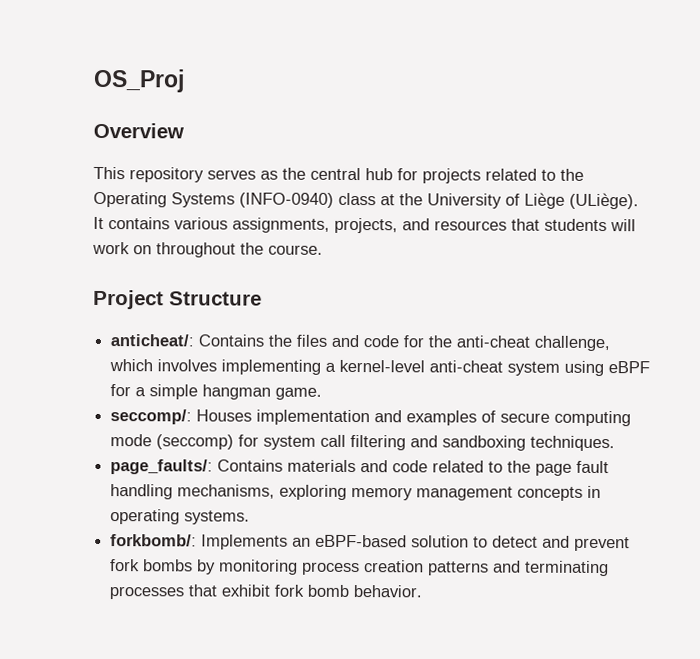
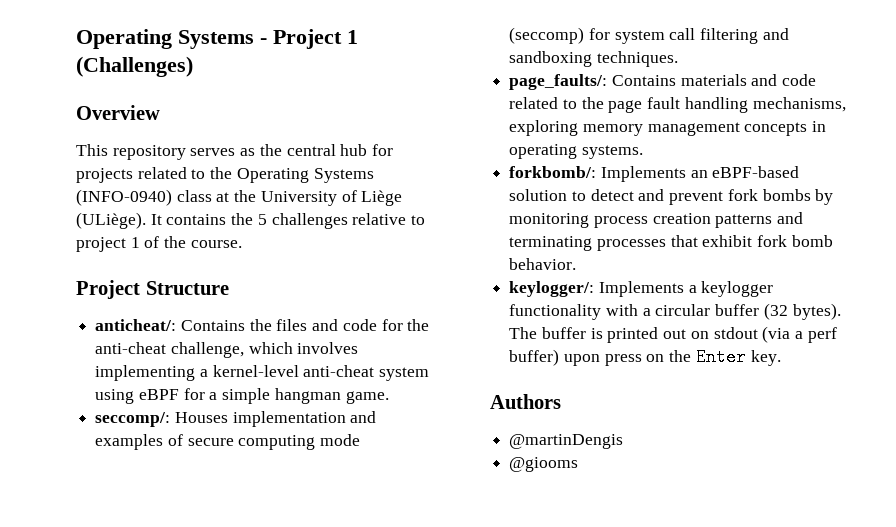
[93,68,185,93] OS_Proj -> [76,29,358,49] [76,56,193,77] Operating Systems - Project 1 (Challenges)
[174,217,636,234] [92,241,236,258] various assignments, projects, and resources that students will work on throughout -> [231,213,426,229] [76,236,160,252] the 5 challenges relative to project 1 of
(423, 591) none -> [509,281,774,297] [509,303,841,320] [509,326,837,343] [509,348,781,366] [490,394,561,409] [509,434,624,449] [509,457,579,472] // keylogger/: Implements a keylogger functionality with a circular buffer (32 bytes). The buffer is printed out on stdout (via a perf buffer) upon press on the Enter key. // Authors // @martinDengis // @giooms

